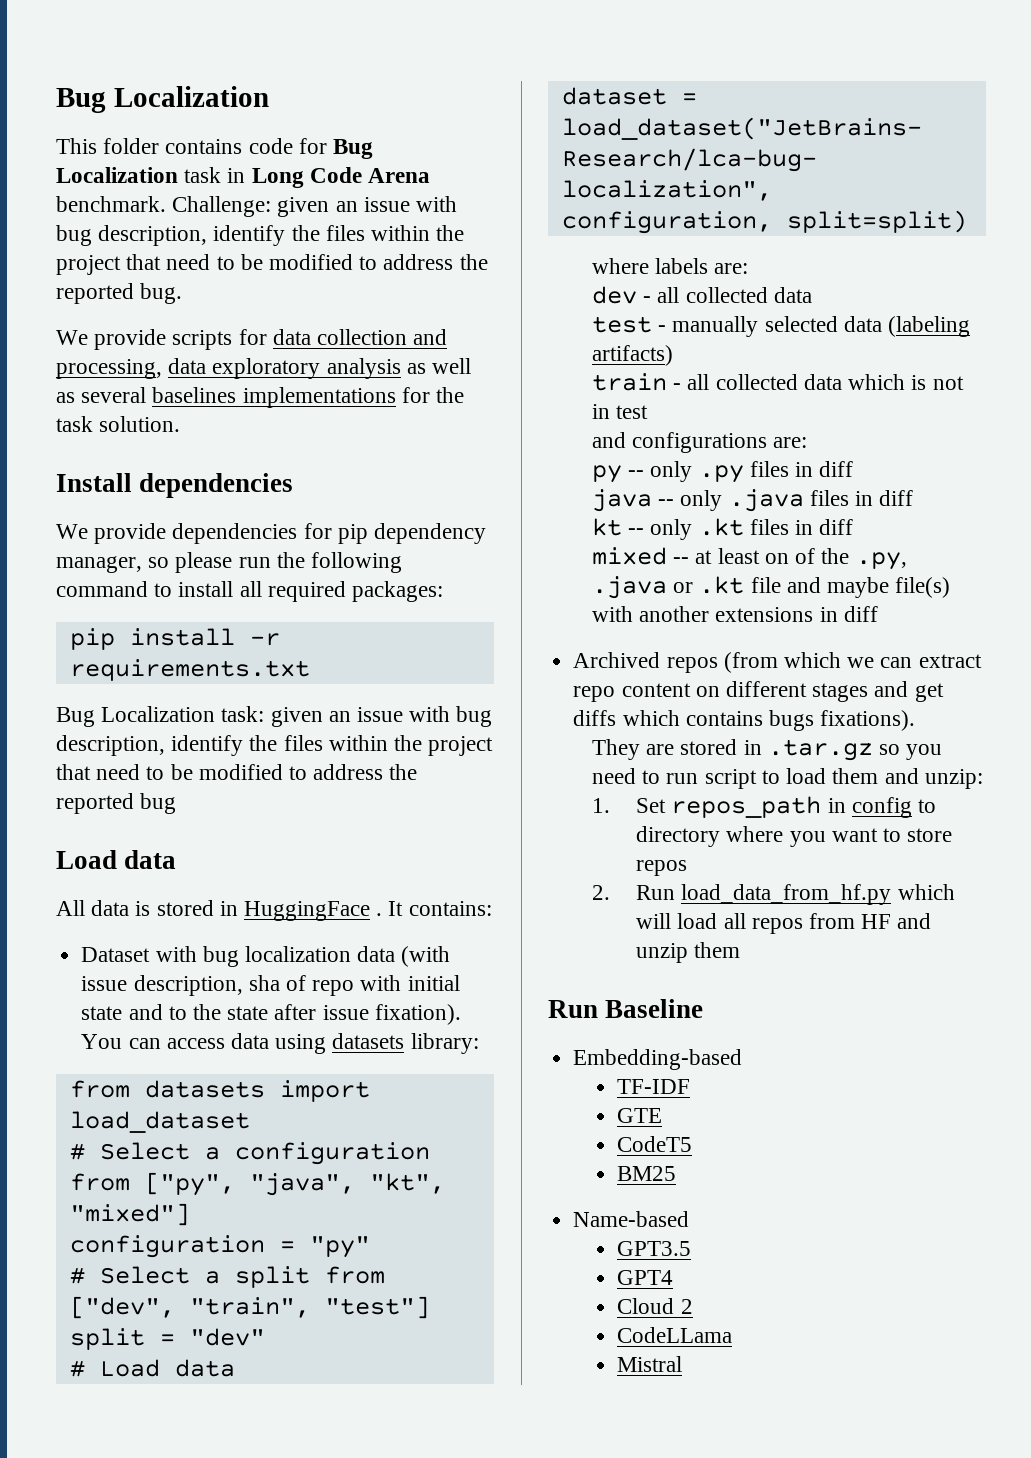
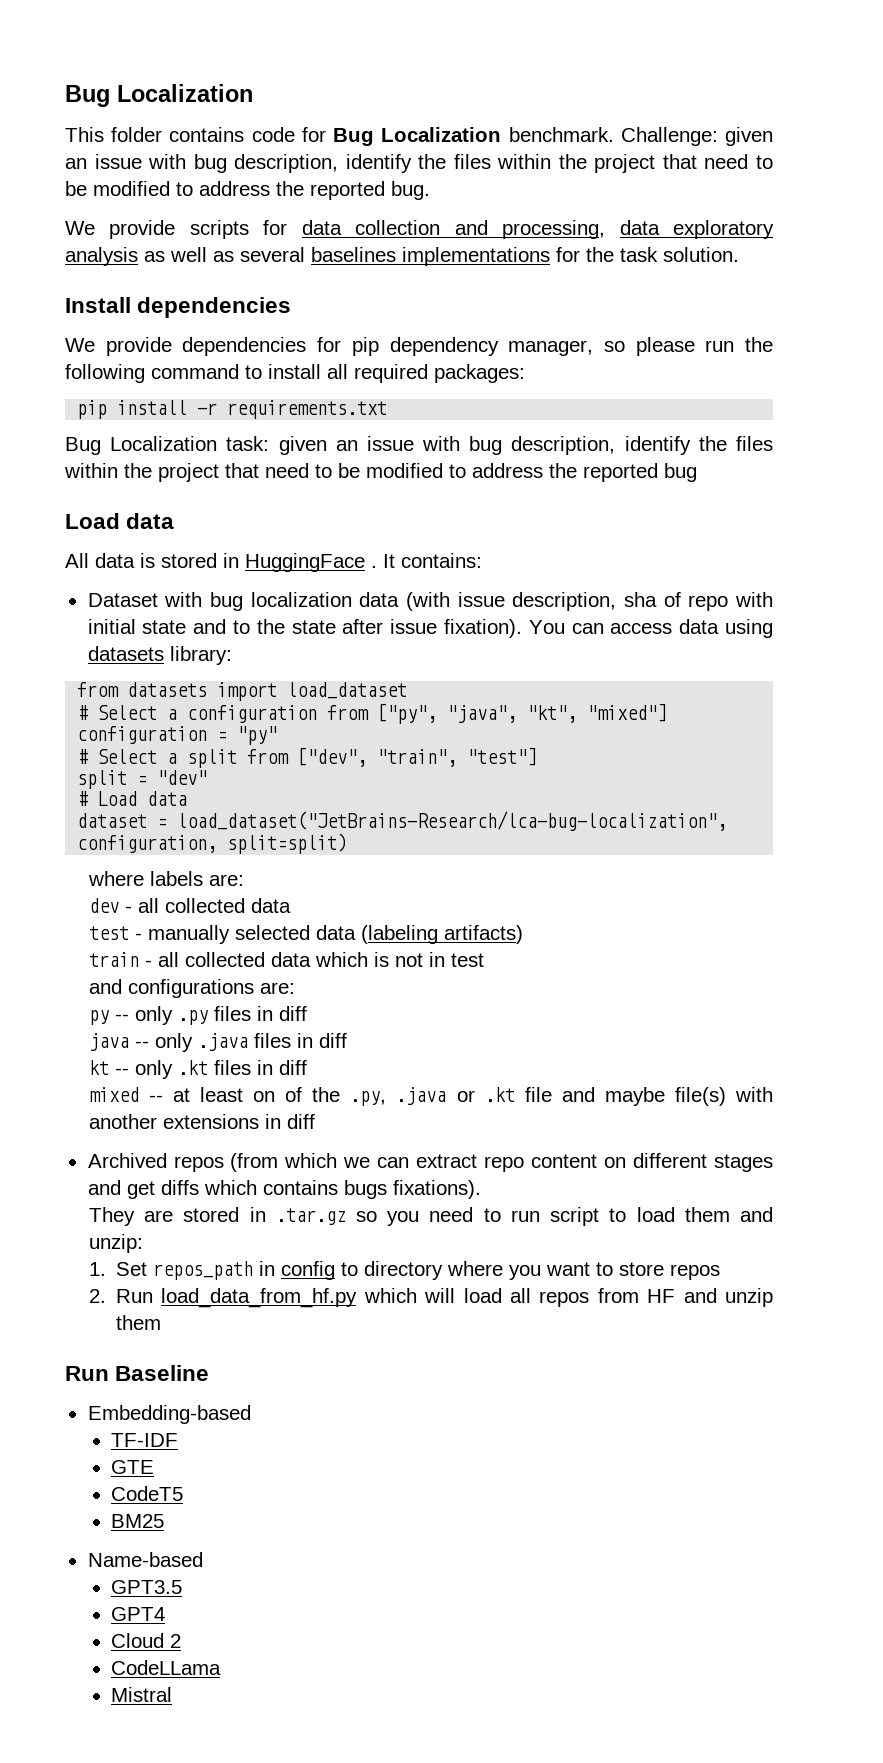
[184,167,431,188] task in Long Code Arena -> (502, 134) none

